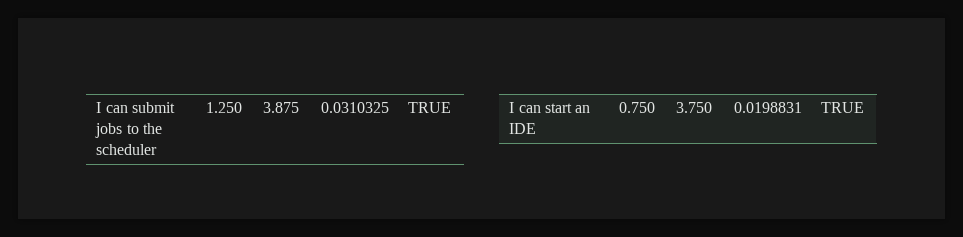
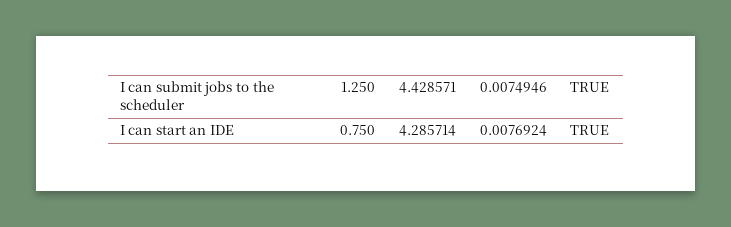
[262,102,299,113] [320,102,389,113] 3.875 | 0.0310325 -> [399,82,457,93] [480,82,548,93] 4.428571 | 0.0074946
[675,102,712,113] [733,102,802,113] 3.750 | 0.0198831 -> [399,125,457,136] [480,125,548,136] 4.285714 | 0.0076924

